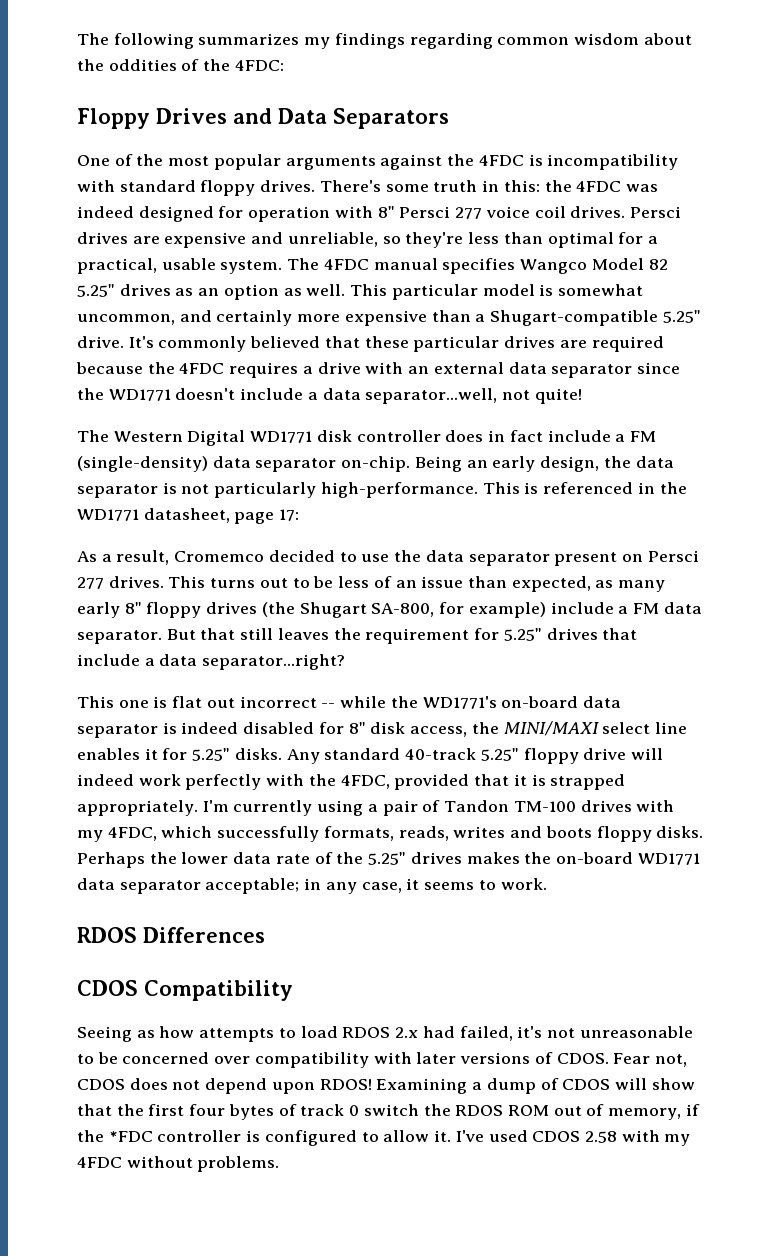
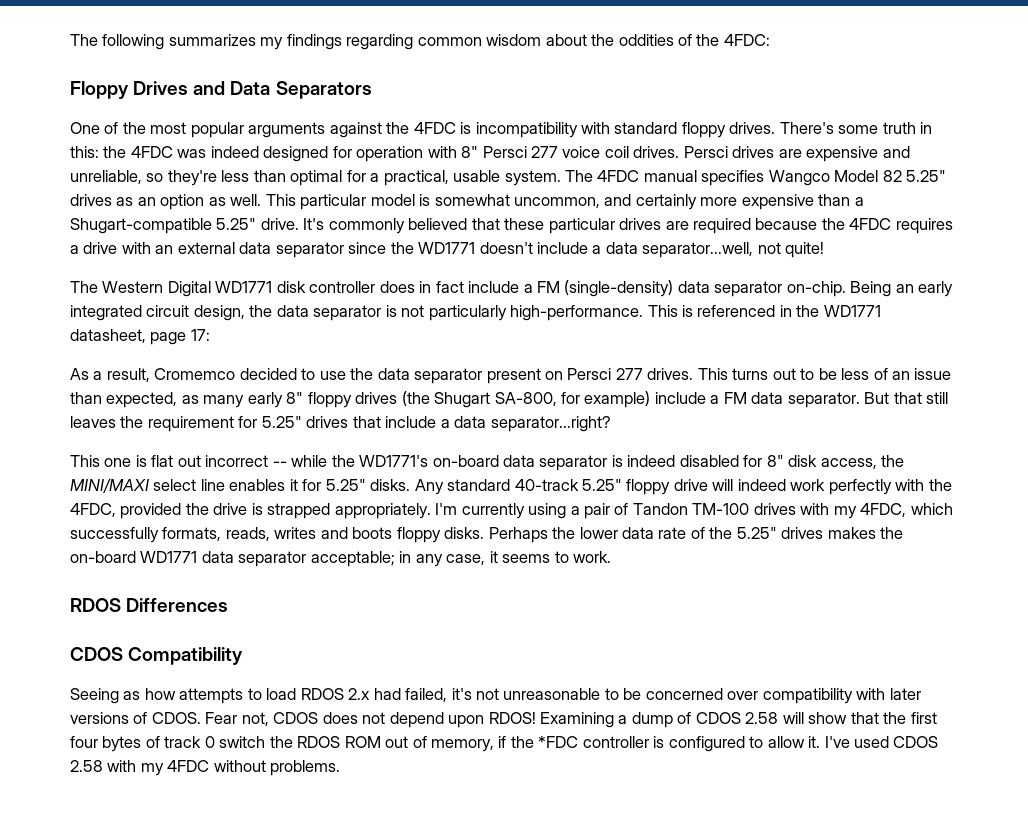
(536, 464) none -> [70,305,190,321] integrated circuit
[474,774,527,786] that it -> [185,503,248,515] the drive
(611, 1084) none -> [745,712,779,724] 2.58

